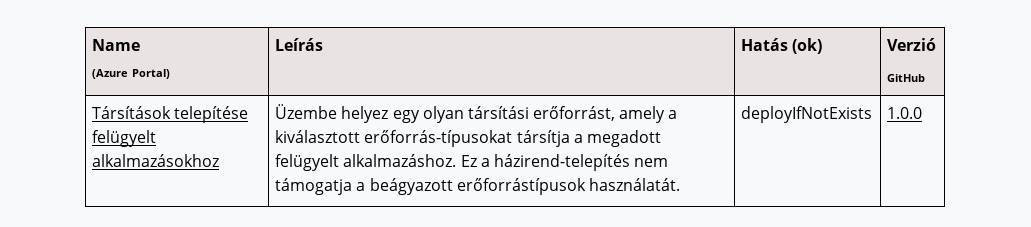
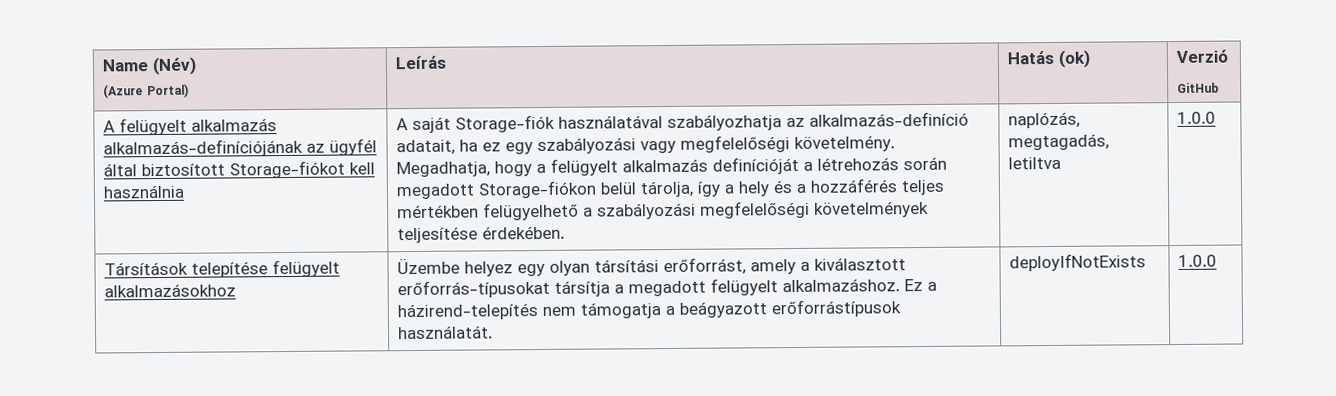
(141, 45) none -> [151,56,197,76] (Név)
(926, 78) none -> [103,117,278,136] [103,138,378,158] [103,160,376,179] [103,184,185,199] [396,111,970,134] [396,135,896,156] [396,156,948,178] [396,178,945,200] [397,200,930,221] [397,225,566,244] [1008,111,1081,129] [1008,133,1110,151] [1008,156,1062,170] [1177,111,1217,124] // A felügyelt alkalmazás alkalmazás-definíciójának az ügyfél által biztosított Storage-fiókot kell használnia | A saját Storage-fiók használatával szabályozhatja az alkalmazás-definíció adatait, ha ez egy szabályozási vagy megfelelőségi követelmény. Megadhatja, hogy a felügyelt alkalmazás definícióját a létrehozás során megadott Storage-fiókon belül tárolja, így a hely és a hozzáférés teljes mértékben felügyelhető a szabályozási megfelelőségi követelmények teljesítése érdekében. | naplózás, megtagadás, letiltva | 1.0.0

